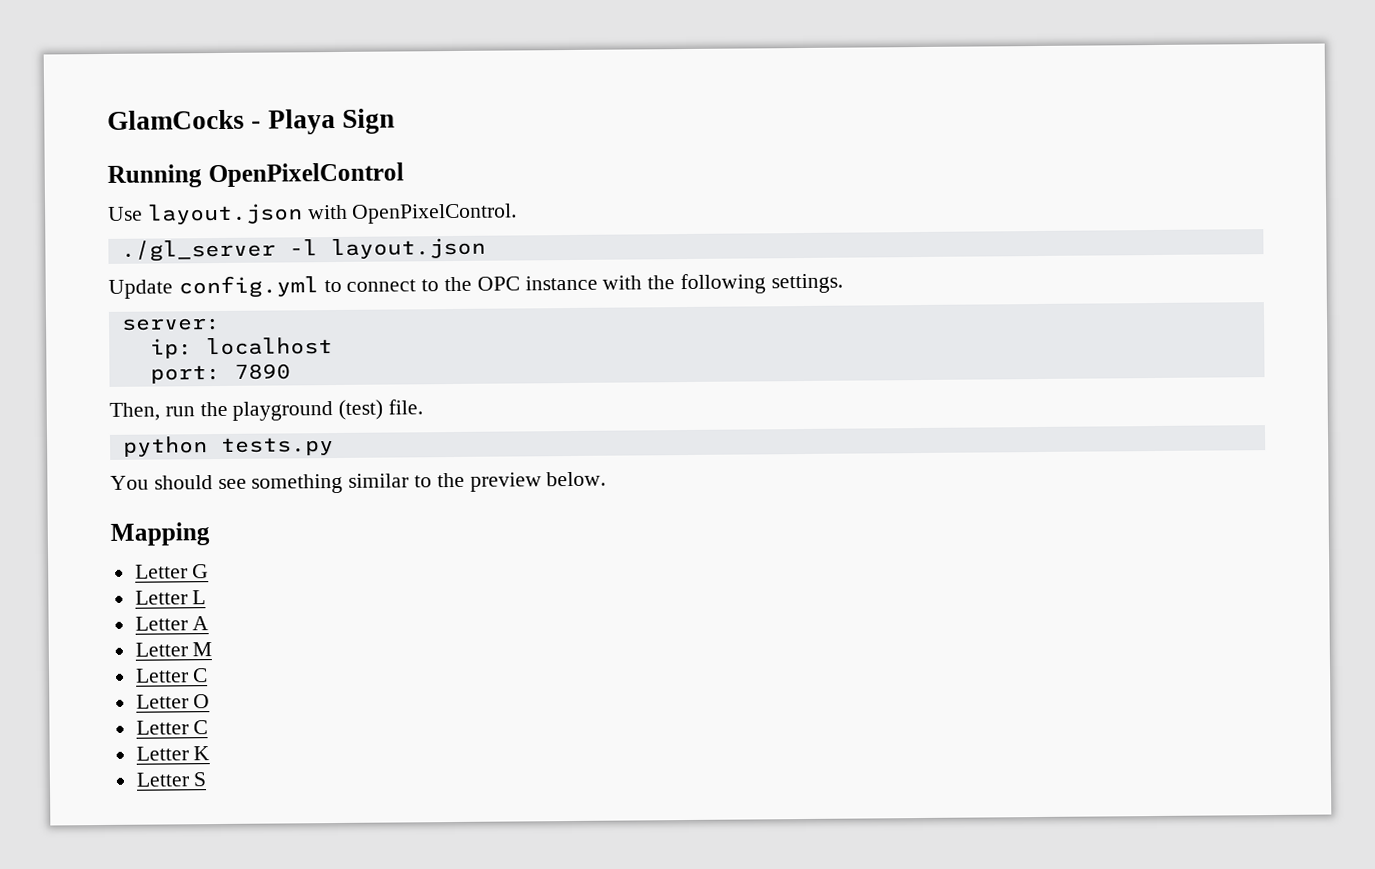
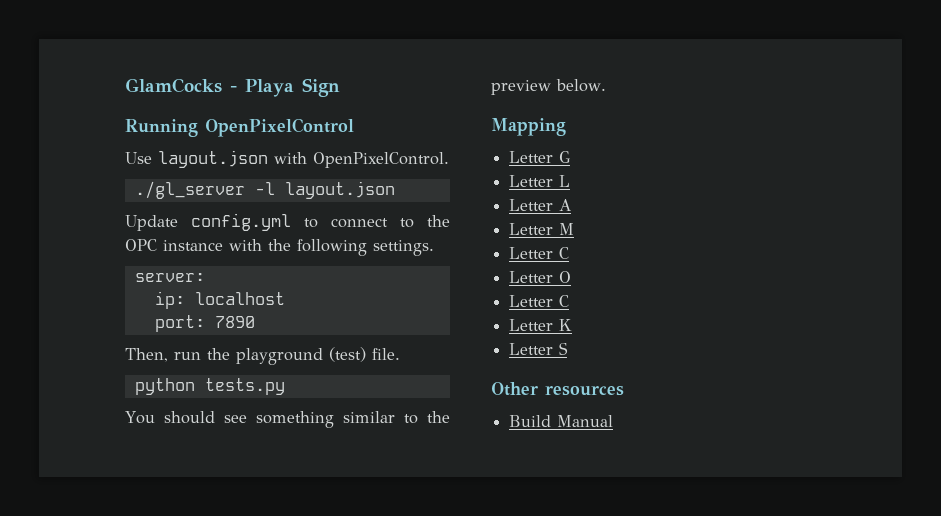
(207, 779) none -> [491,382,624,396] [509,415,614,427] // Other resources // Build Manual

